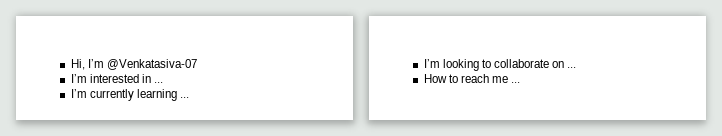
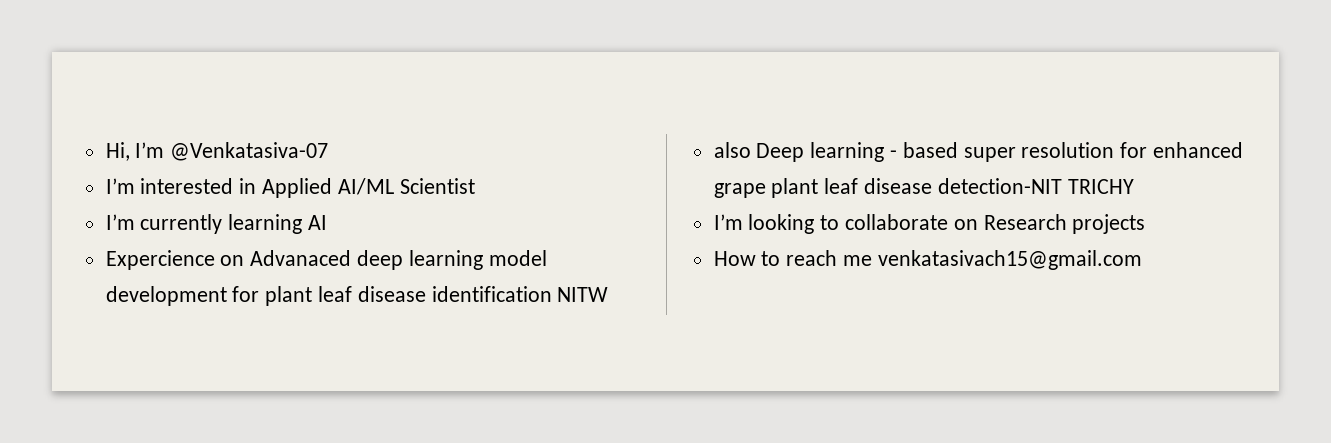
[153,82,163,83] ... -> [262,178,475,198] Applied AI/ML Scientist
[179,97,189,98] ... -> [308,215,328,230] [105,250,547,270] [105,286,609,306] [713,142,1244,162] [713,178,1134,198] AI // Expercience on Advanaced deep learning model development for plant leaf disease identification NITW // also Deep learning - based super resolution for enhanced grape plant leaf disease detection-NIT TRICHY
[567,67,577,68] ... -> [983,214,1146,234] Research projects
[511,82,521,83] ... -> [877,250,1142,270] venkatasivach15@gmail.com

